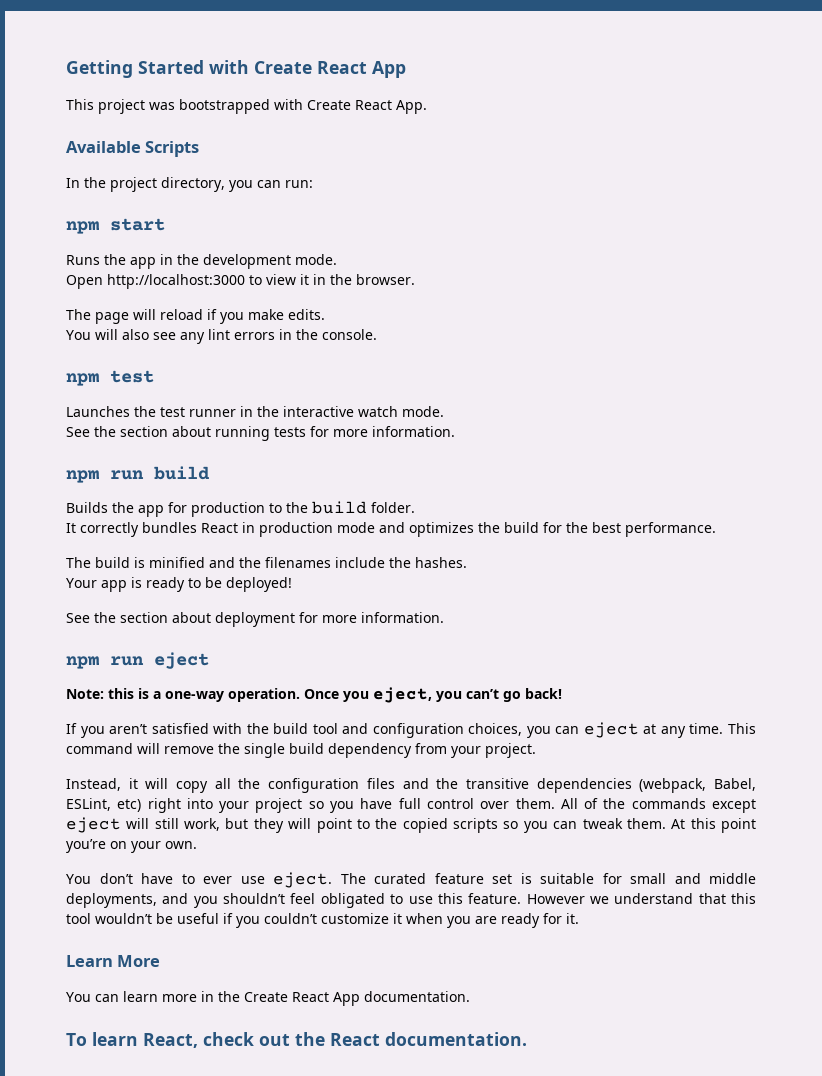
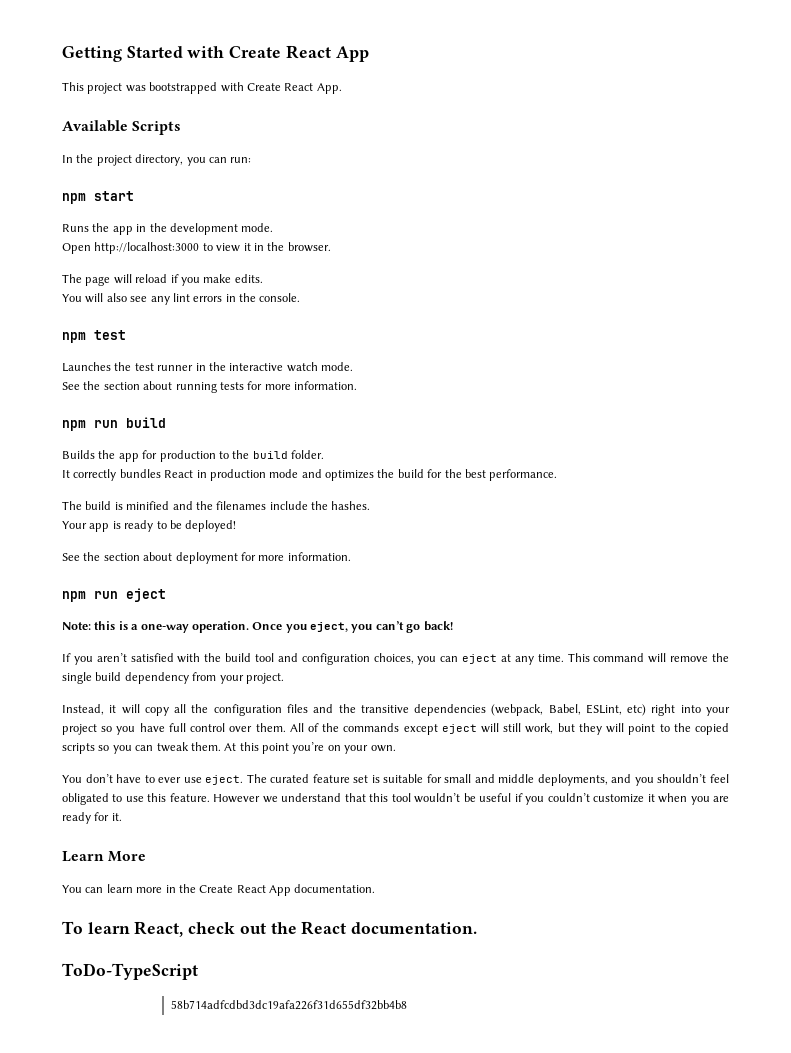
(527, 1039) none -> [62,963,198,980] [170,1000,407,1010] // ToDo-TypeScript // 58b714adfcdbd3dc19afa226f31d655df32bb4b8

